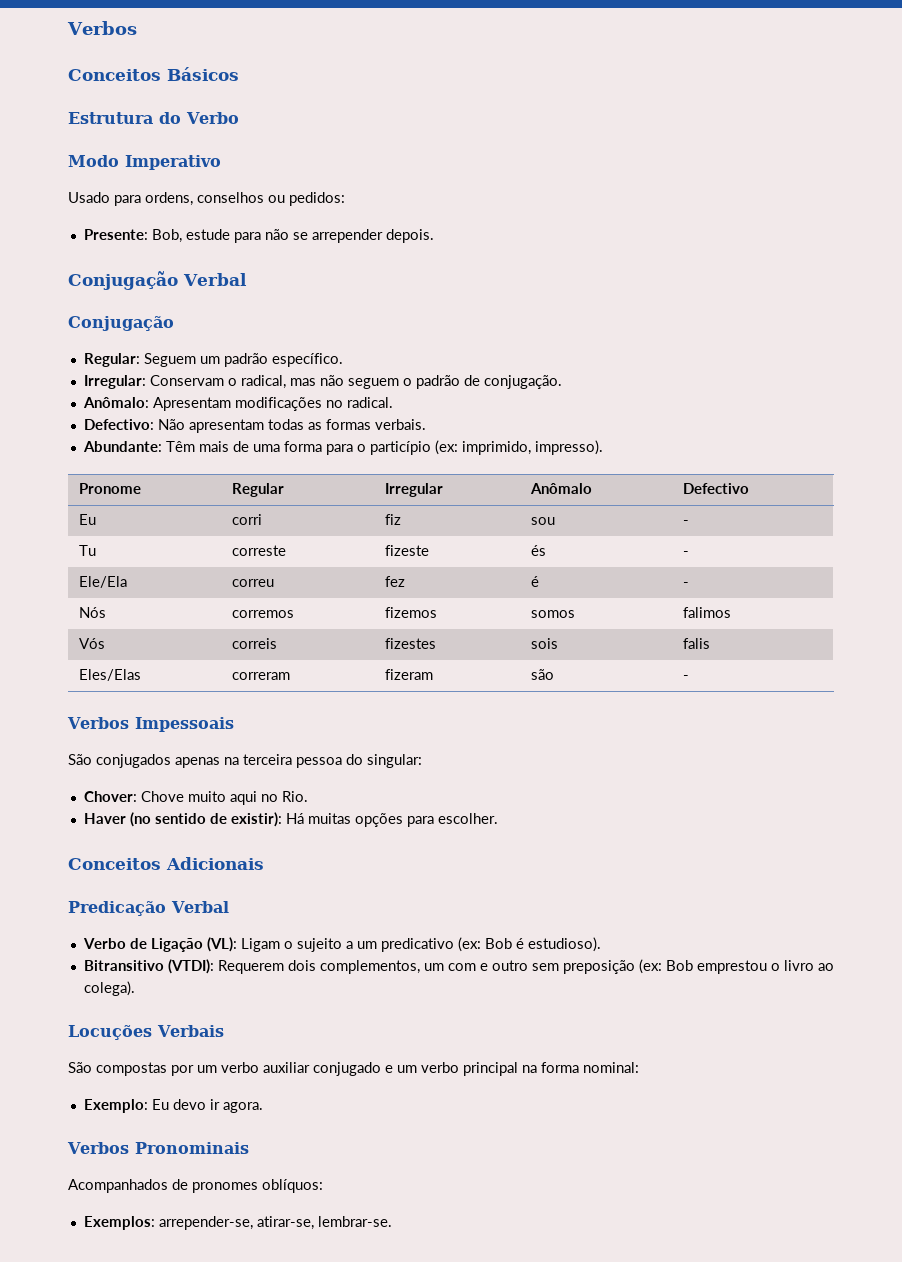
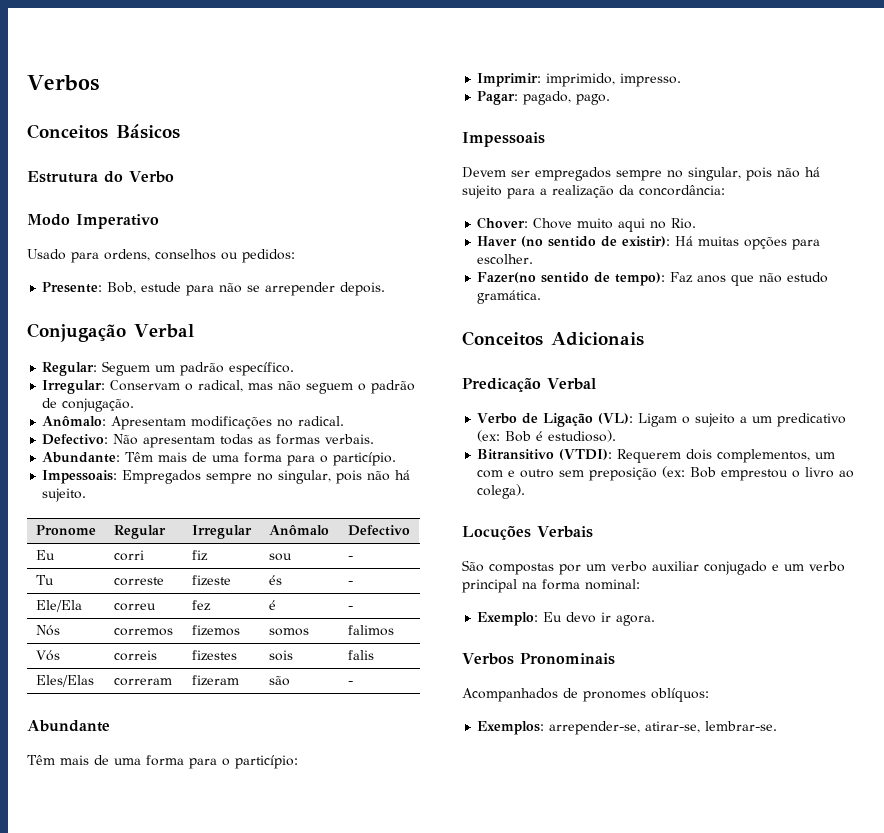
[68,316,174,331] // Conjugação -> (194, 331) none
[369,440,603,455] particípio (ex: imprimido, impresso). -> [333,452,397,466] [42,470,411,484] [42,488,87,502] particípio. // Impessoais: Empregados sempre no singular, pois não há sujeito.
[67,717,234,732] [68,754,422,768] Verbos Impessoais // São conjugados apenas na terceira pessoa do singular: -> [27,720,110,732] [27,755,298,769] [477,73,682,87] [477,91,611,105] [462,132,545,147] [462,167,820,181] [462,185,725,199] Abundante // Têm mais de uma forma para o particípio: // Imprimir: imprimido, impresso. // Pagar: pagado, pago. // Impessoais // Devem ser empregados sempre no singular, pois não há sujeito para a realização da concordância:
(498, 818) none -> [477,272,829,286] [477,290,542,304] // Fazer(no sentido de tempo): Faz anos que não estudo gramática.

